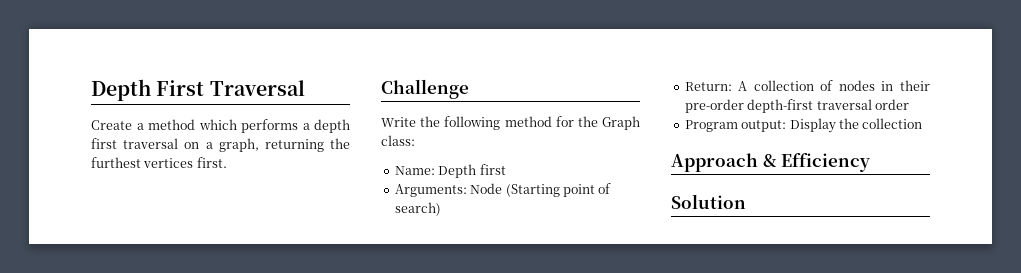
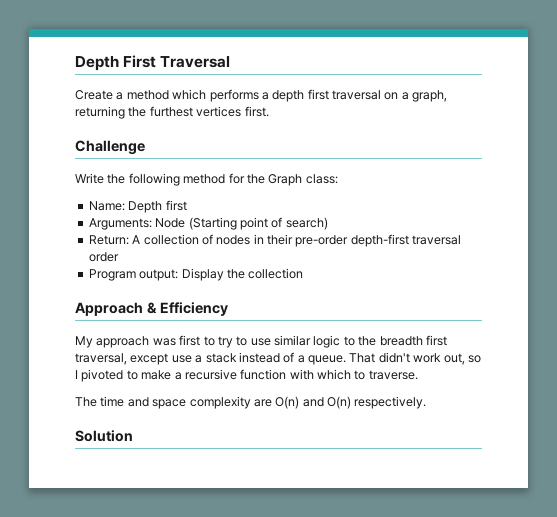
(871, 162) none -> [75,335,447,348] [75,352,481,365] [75,369,418,382] [75,396,427,409] // My approach was first to try to use similar logic to the breadth first traversal, except use a stack instead of a queue. That didn't work out, so I pivoted to make a recursive function with which to traverse. // The time and space complexity are O(n) and O(n) respectively.

